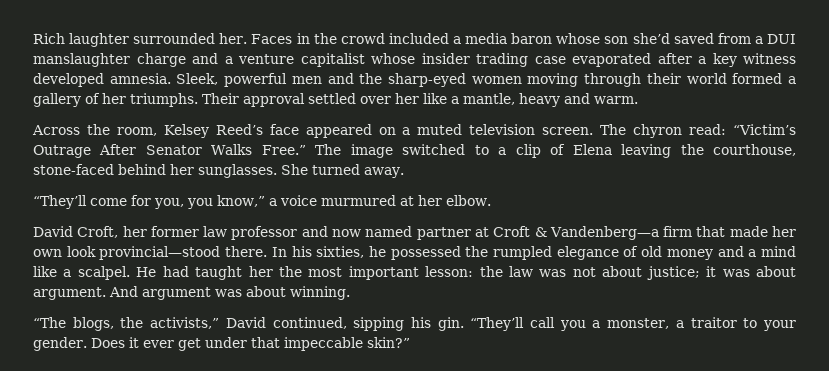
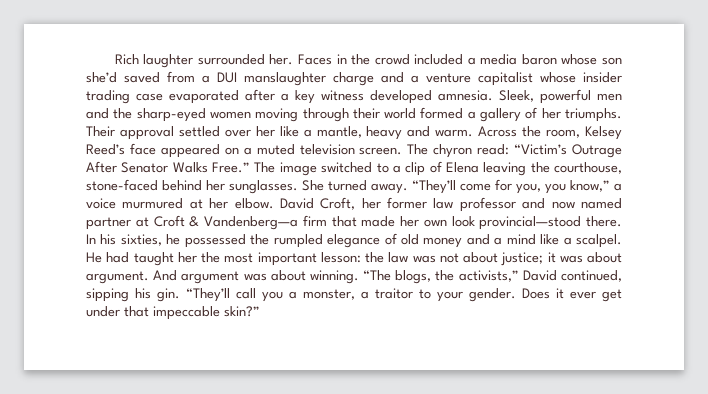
(638, 100) // -> (474, 133) none
(404, 172) // -> (408, 188) none
(491, 200) // -> (274, 203) none
(350, 293) // -> (359, 277) none

